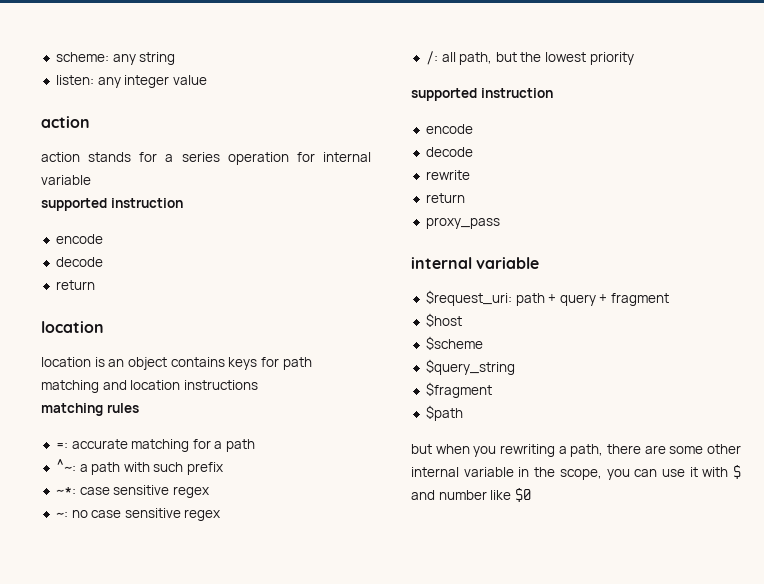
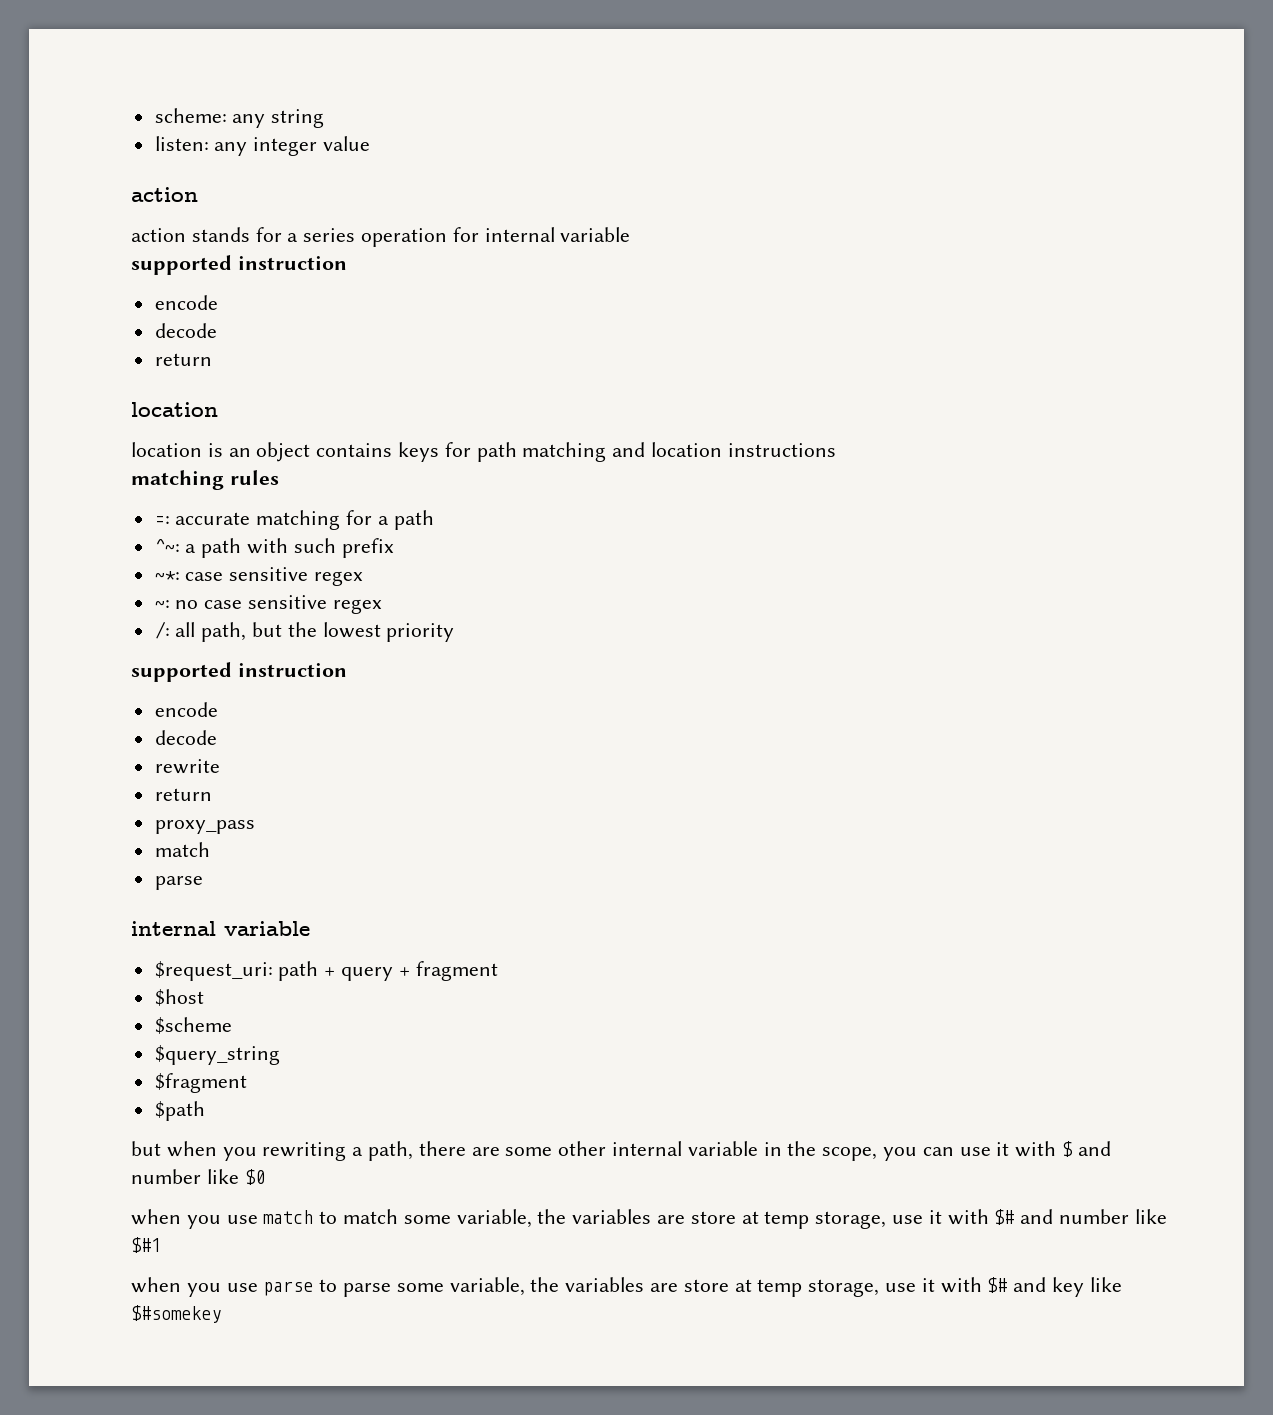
(500, 223) none -> [154,842,210,857] [154,876,203,890] // match // parse
(531, 495) none -> [131,1209,1167,1229] [131,1237,161,1253] [131,1277,1122,1297] [131,1305,221,1323] // when you use match to match some variable, the variables are store at temp storage, use it with $# and number like $#1 // when you use parse to parse some variable, the variables are store at temp storage, use it with $# and key like $#somekey

